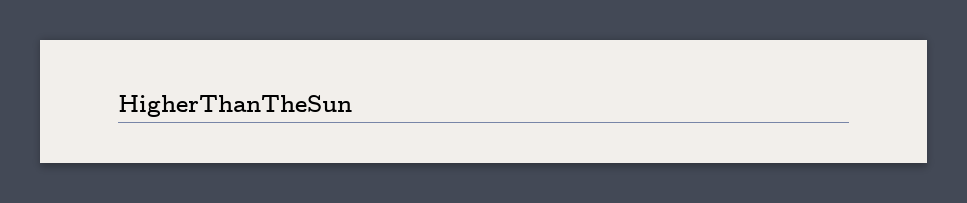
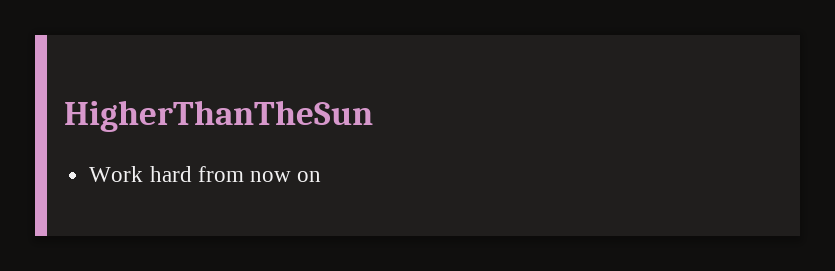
(352, 106) none -> [89,166,322,182] // Work hard from now on

